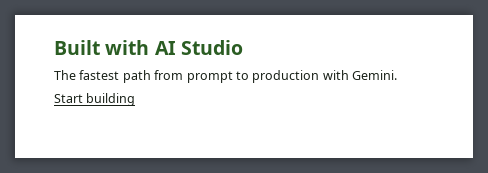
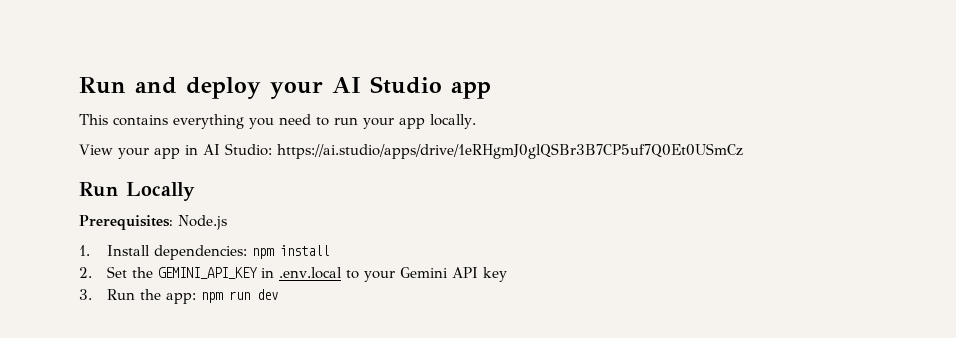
[54,40,243,55] [54,70,397,83] [54,93,136,106] Built with AI Studio // The fastest path from prompt to production with Gemini. // Start building -> [79,76,491,99] [79,114,476,129] [79,143,743,159] [79,182,195,201] [79,215,227,230] [79,245,329,260] [79,266,507,282] [79,289,278,304] Run and deploy your AI Studio app // This contains everything you need to run your app locally. // View your app in AI Studio: https://ai.studio/apps/drive/1eRHgmJ0glQSBr3B7CP5uf7Q0Et0USmCz // Run Locally // Prerequisites: Node.js // 1. Install dependencies: npm install // 2. Set the GEMINI_API_KEY in .env.local to your Gemini API key // 3. Run the app: npm run dev

